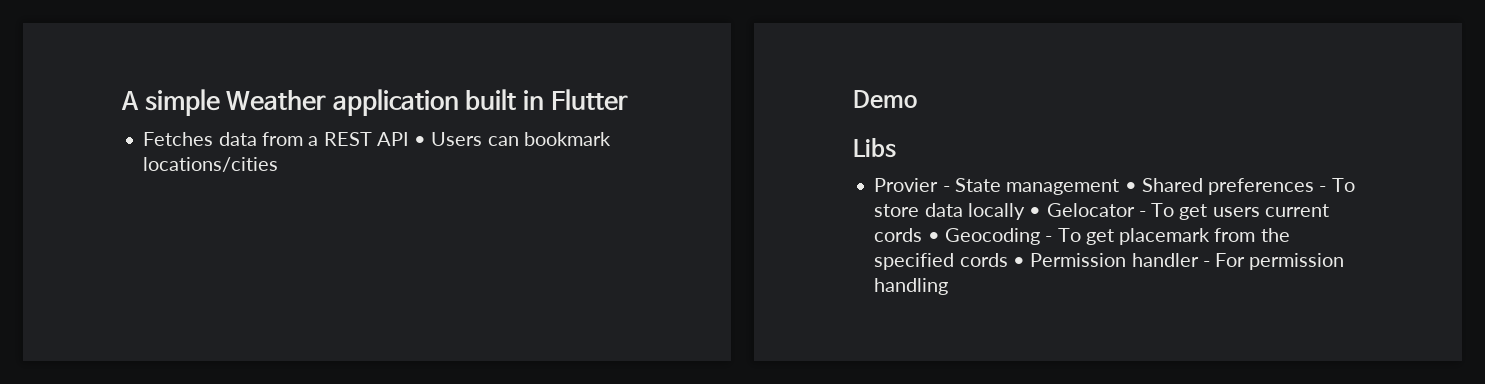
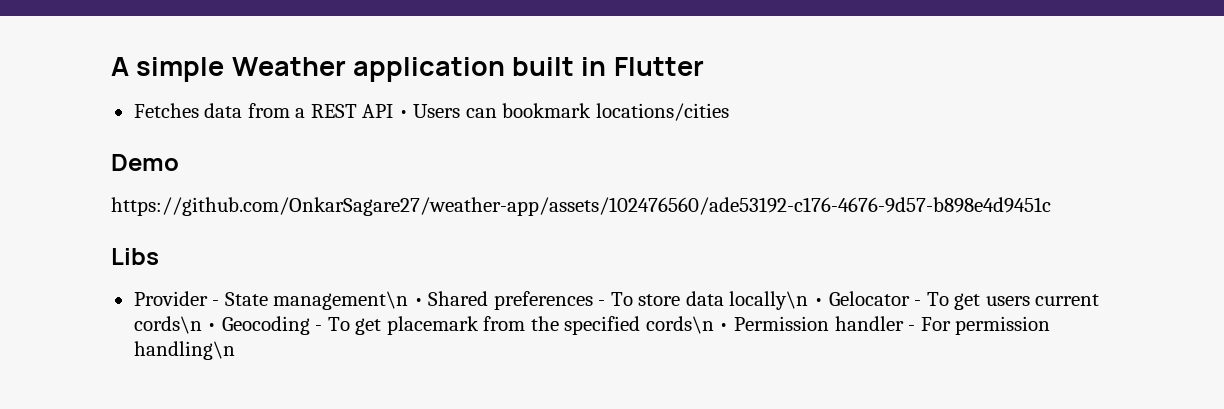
(917, 99) none -> [111,197,1051,216] // https://github.com/OnkarSagare27/weather-app/assets/102476560/ade53192-c176-4676-9d57-b898e4d9451c
[874,178,939,192] Provier -> [133,291,208,306] Provider
[1006,179,1120,195] management -> [273,291,409,310] management\n
[967,203,1025,220] locally -> [729,291,809,310] locally\n
[874,228,923,242] cords -> [133,316,202,334] cords\n
[959,253,1008,267] cords -> [645,316,714,334] cords\n
[874,278,949,295] handling -> [133,341,235,360] handling\n

